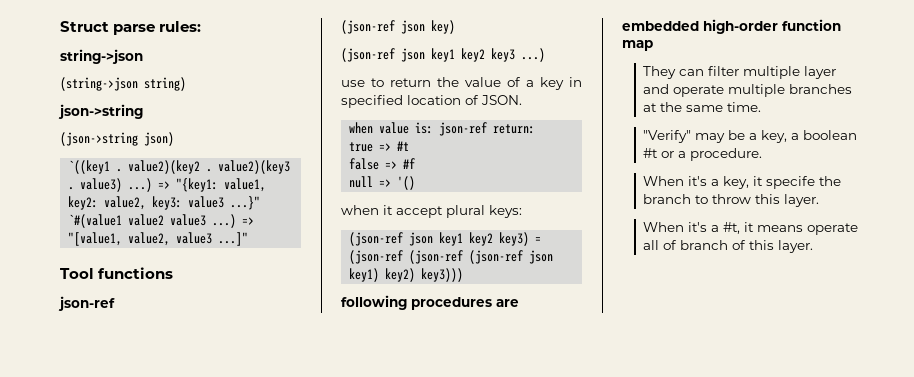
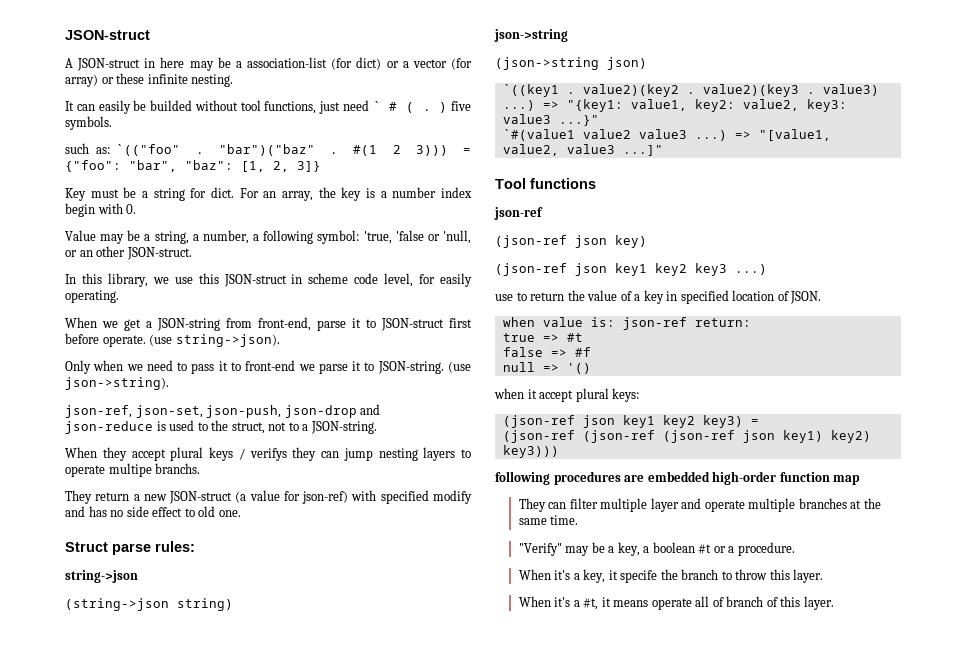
(60, 26) none -> [65,30,150,40] [65,57,472,71] [65,73,234,87] [65,100,471,114] [65,116,112,130] [65,143,472,156] [65,160,321,172] [65,187,473,201] [65,203,137,217] [65,230,471,244] [65,246,192,260] [65,273,473,287] [65,290,119,303] [65,317,472,331] [65,333,280,347] [65,360,471,374] [65,377,169,390] [65,404,381,418] [65,420,377,434] [65,447,471,461] [65,463,201,477] [65,490,472,504] [65,506,241,517] JSON-struct // A JSON-struct in here may be a association-list (for dict) or a vector (for array) or these infinite nesting. // It can easily be builded without tool functions, just need ` # ( . ) five symbols. // such as: `(("foo" . "bar")("baz" . #(1 2 3))) = {"foo": "bar", "baz": [1, 2, 3]} // Key must be a string for dict. For an array, the key is a number index begin with 0. // Value may be a string, a number, a following symbol: 'true, 'false or 'null, or an other JSON-struct. // In this library, we use this JSON-struct in scheme code level, for easily operating. // When we get a JSON-string from front-end, parse it to JSON-struct first before operate. (use string->json). // Only when we need to pass it to front-end we parse it to JSON-string. (use json->string). // json-ref, json-set, json-push, json-drop and json-reduce is used to the struct, not to a JSON-string. // When they accept plural keys / verifys they can jump nesting layers to operate multipe branchs. // They return a new JSON-struct (a value for json-ref) with specified modify and has no side effect to old one. //

